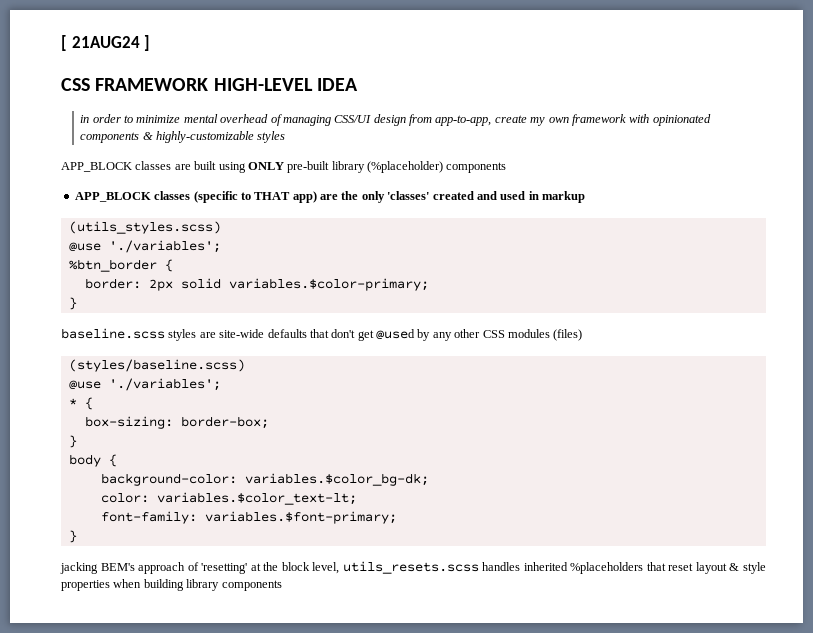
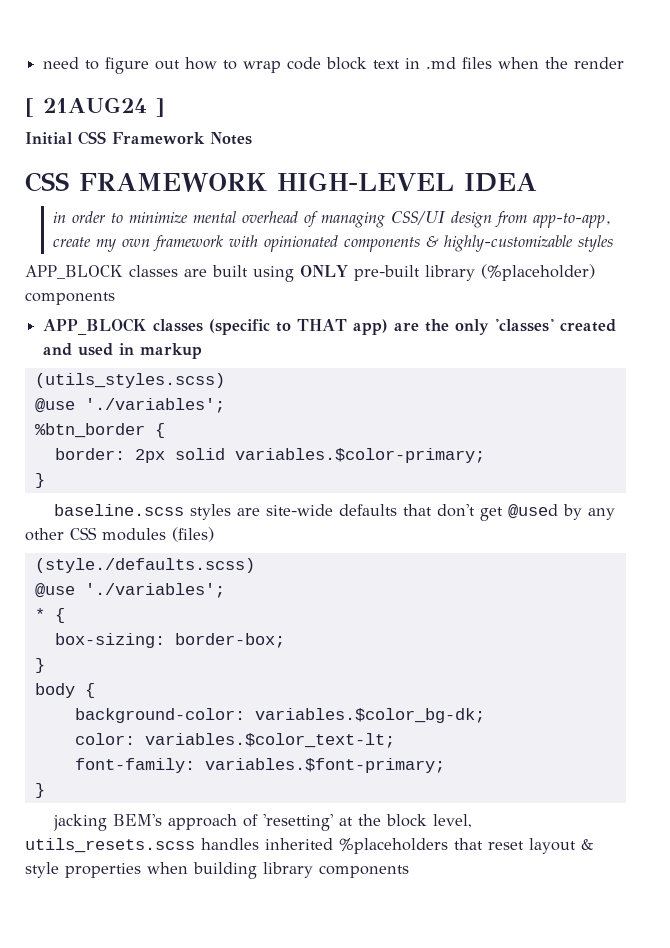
(61, 43) none -> [43,57,625,74] need to figure out how to wrap code block text in .md files when the render //
(151, 43) none -> [25,131,252,145] // Initial CSS Framework Notes
[68,359,245,372] (styles/baseline.scss) -> [34,558,255,573] (style./defaults.scss)

